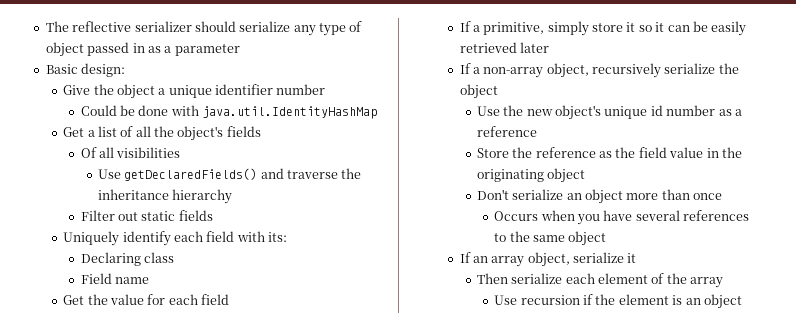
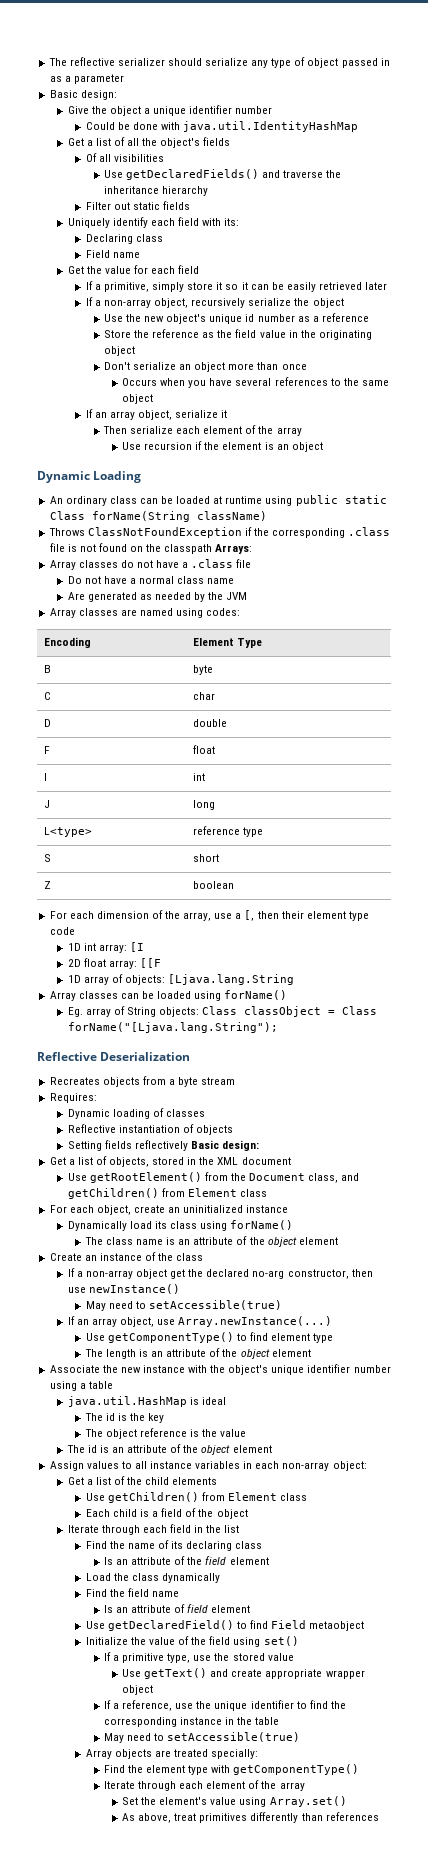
(742, 301) none -> [37,471,142,483] [49,495,387,506] [49,511,267,522] [48,527,391,538] [49,543,253,554] [49,559,252,570] [67,576,235,584] [67,592,248,602] [49,608,241,618] [44,637,92,648] [193,638,263,648] [44,665,52,673] [193,665,214,675] [44,692,52,700] [193,692,216,700] [44,719,52,727] [193,719,228,727] [44,746,51,754] [193,745,216,754] [44,773,48,781] [193,773,206,781] [44,800,51,808] [193,800,216,810] [44,827,93,837] [193,826,264,837] [44,854,52,862] [193,854,220,862] [44,881,52,889] [193,881,235,889] [49,910,369,921] [49,927,75,935] [67,942,145,953] [67,958,162,969] [67,974,295,985] [49,990,288,1001] [67,1006,378,1017] [67,1022,278,1033] [37,1052,191,1061] [49,1076,236,1087] [49,1093,97,1103] [67,1108,206,1119] [67,1124,234,1135] [67,1140,260,1151] [49,1156,291,1167] [67,1172,360,1183] [67,1188,268,1199] [49,1205,289,1215] [67,1220,294,1231] [84,1236,338,1247] [49,1252,204,1261] [67,1268,373,1279] [67,1284,180,1294] [85,1300,283,1311] [67,1316,333,1327] [85,1332,334,1343] [84,1348,311,1359] [49,1364,391,1375] [49,1381,113,1391] [67,1396,226,1407] [84,1413,165,1423] [84,1428,247,1439] [66,1444,272,1455] [49,1461,367,1471] [67,1476,218,1485] [85,1492,308,1503] [85,1508,248,1519] [67,1524,240,1535] [85,1540,263,1551] [103,1556,269,1565] [85,1573,221,1583] [85,1588,180,1597] [103,1604,251,1613] [85,1620,365,1631] [85,1636,299,1647] [103,1652,294,1663] [121,1668,365,1679] [121,1685,153,1695] [103,1700,346,1711] [103,1717,280,1727] [103,1732,301,1743] [85,1749,259,1759] [103,1764,360,1775] [103,1780,305,1791] [121,1796,347,1807] [121,1812,379,1823] // Dynamic Loading // An ordinary class can be loaded at runtime using public static Class forName(String className) // Throws ClassNotFoundException if the corresponding .class file is not found on the classpath Arrays: // Array classes do not have a .class file // Do not have a normal class name // Are generated as needed by the JVM // Array classes are named using codes: // Encoding | Element Type // B | byte // C | char // D | double // F | float // I | int // J | long // L<type> | reference type // S | short // Z | boolean // For each dimension of the array, use a [, then their element type code // 1D int array: [I // 2D float array: [[F // 1D array of objects: [Ljava.lang.String // Array classes can be loaded using forName() // Eg. array of String objects: Class classObject = Class forName("[Ljava.lang.String"); // Reflective Deserialization // Recreates objects from a byte stream // Requires: // Dynamic loading of classes // Reflective instantiation of objects // Setting fields reflectively Basic design: // Get a list of objects, stored in the XML document // Use getRootElement() from the Document class, and getChildren() from Element class // For each object, create an uninitialized instance // Dynamically load its class using forName() // The class name is an attribute of the object element // Create an instance of the class // If a non-array object get the declared no-arg constructor, then use newInstance() // May need to setAccessible(true) // If an array object, use Array.newInstance(...) // Use getComponentType() to find element type // The length is an attribute of the object element // Associate the new instance with the object's unique identifier number using a table // java.util.HashMap is ideal // The id is the key // The object reference is the value // The id is an attribute of the object element // Assign values to all instance variables in each non-array object: // Get a list of the child elements // Use getChildren() from Element class // Each child is a field of the object // Iterate through each field in the list // Find the name of its declaring class // Is an attribute of the field element // Load the class dynamically // Find the field name // Is an attribute of field element // Use getDeclaredField() to find Field metaobject // Initialize the value of the field using set() // If a primitive type, use the stored value // Use getText() and create appropriate wrapper object // If a reference, use the unique identifier to find the corresponding instance in the table // May need to setAccessible(true) // Array objects are treated specially: // Find the element type with getComponentType() // Iterate through each element of the array // Set the element's value using Array.set() // As above, treat primitives differently than references

